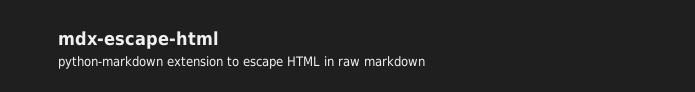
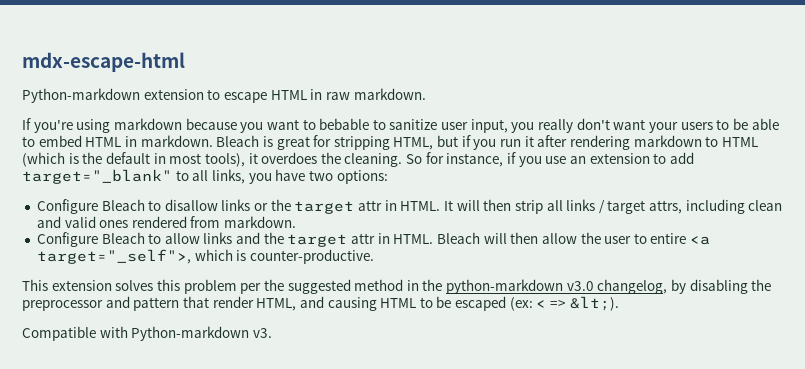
[58,56,163,69] python-markdown -> [22,88,140,103] Python-markdown
[364,56,425,67] markdown -> [353,88,426,100] [22,118,779,133] [22,135,758,150] [22,152,694,167] [22,169,388,184] [36,199,783,214] [36,216,297,228] [36,232,711,247] [36,249,374,264] [22,279,772,294] [22,296,619,311] [22,326,272,341] markdown. // If you're using markdown because you want to bebable to sanitize user input, you really don't want your users to be able to embed HTML in markdown. Bleach is great for stripping HTML, but if you run it after rendering markdown to HTML (which is the default in most tools), it overdoes the cleaning. So for instance, if you use an extension to add target="_blank" to all links, you have two options: // Configure Bleach to disallow links or the target attr in HTML. It will then strip all links / target attrs, including clean and valid ones rendered from markdown. // Configure Bleach to allow links and the target attr in HTML. Bleach will then allow the user to entire <a target="_self">, which is counter-productive. // This extension solves this problem per the suggested method in the python-markdown v3.0 changelog, by disabling the preprocessor and pattern that render HTML, and causing HTML to be escaped (ex: < => &lt;). // Compatible with Python-markdown v3.

